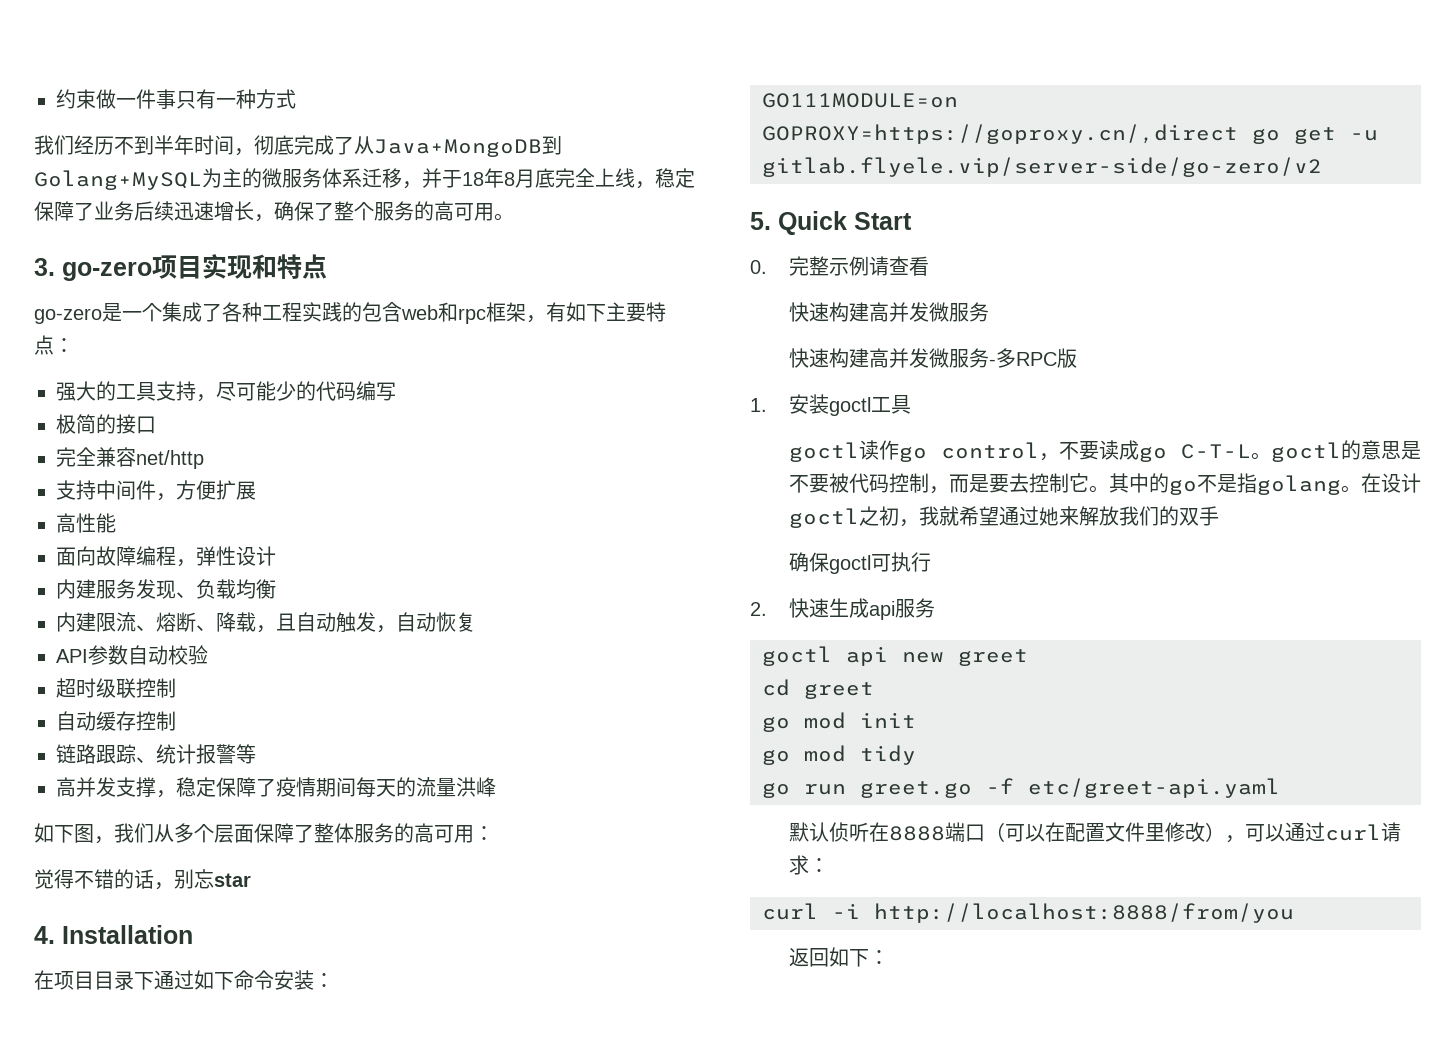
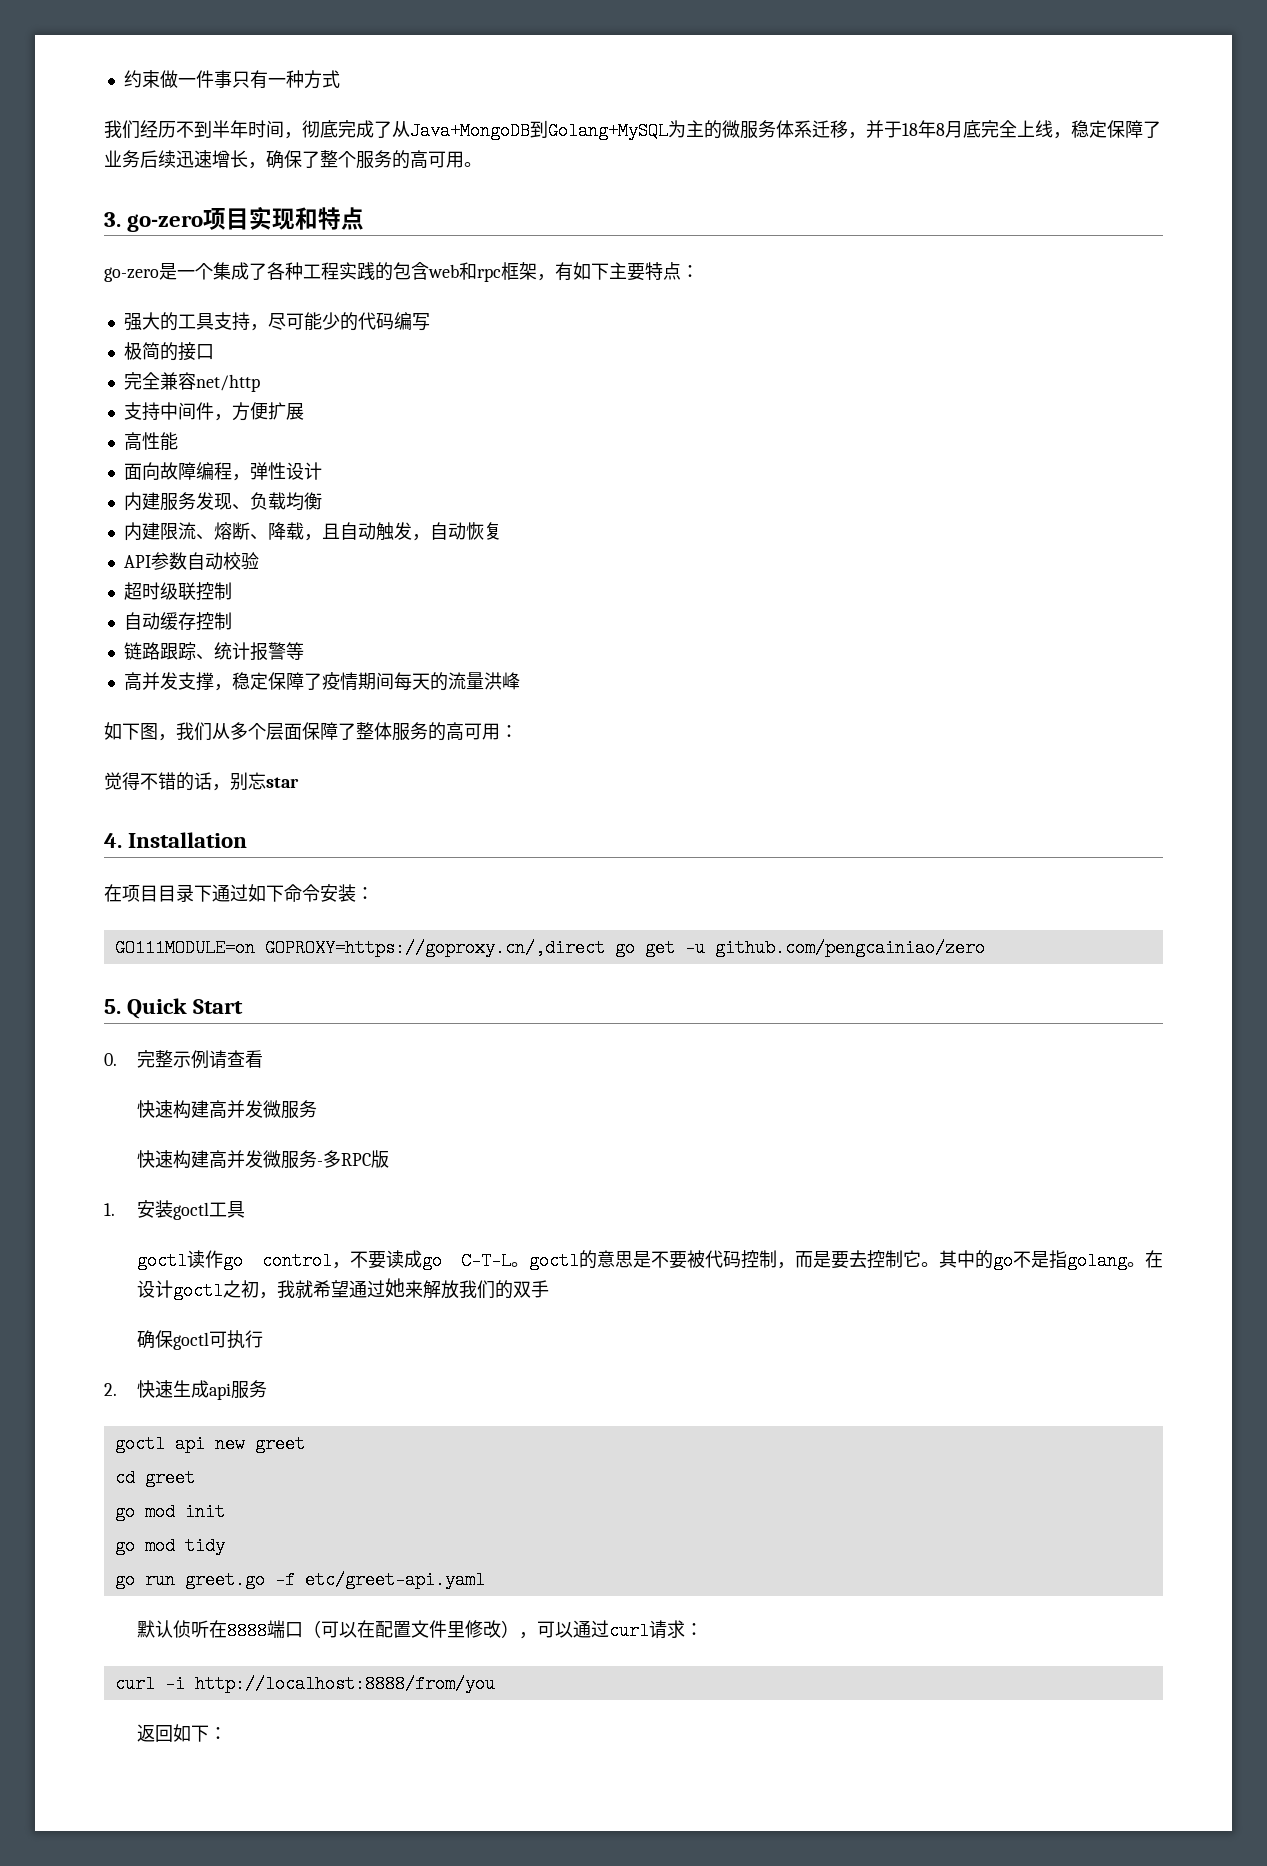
[762,157,1322,177] gitlab.flyele.vip/server-side/go-zero/v2 -> [714,939,985,957] github.com/pengcainiao/zero

